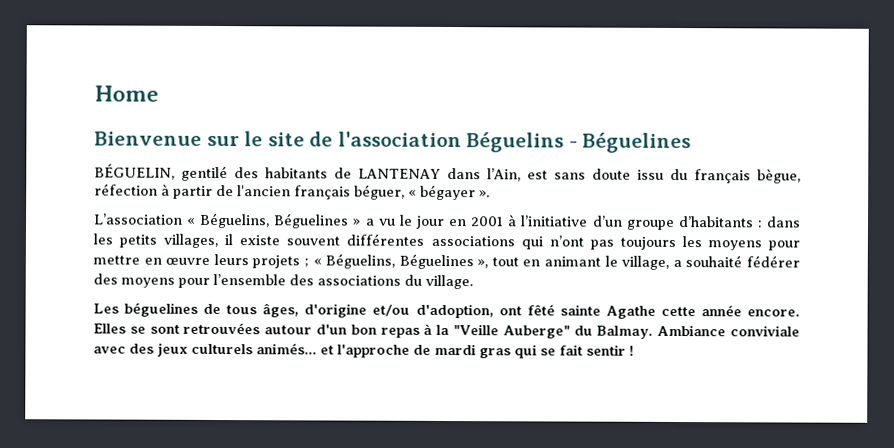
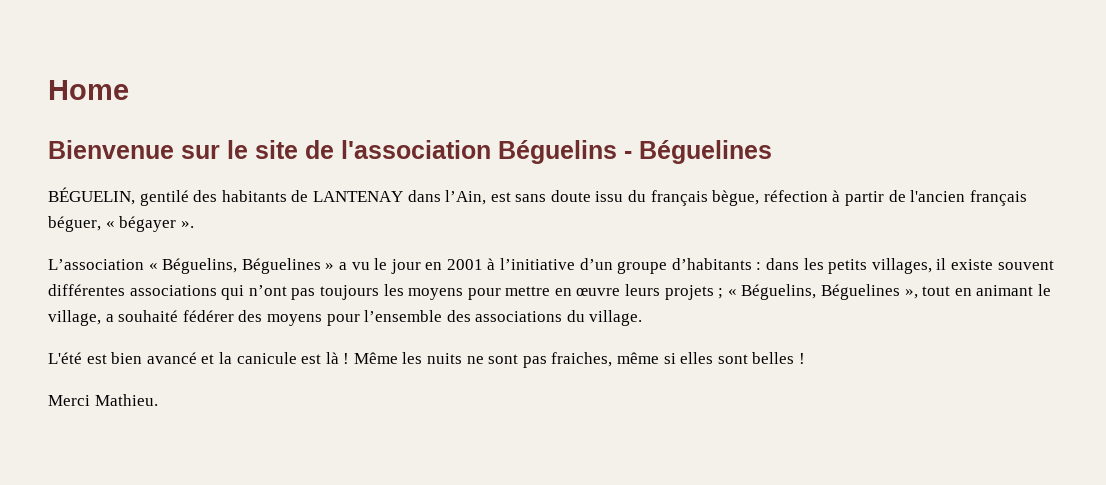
[93,302,800,319] [93,322,800,339] [93,342,634,359] Les béguelines de tous âges, d'origine et/ou d'adoption, ont fêté sainte Agathe cette année encore. Elles se sont retrouvées autour d'un bon repas à la "Veille Auberge" du Balmay. Ambiance conviviale avec des jeux culturels animés... et l'approche de mardi gras qui se fait sentir ! -> [48,352,805,368] [48,394,158,406] L'été est bien avancé et la canicule est là ! Même les nuits ne sont pas fraiches, même si elles sont belles ! // Merci Mathieu.

